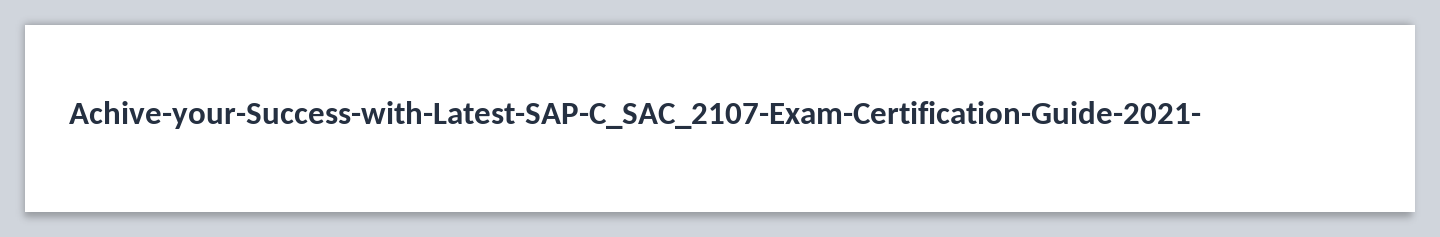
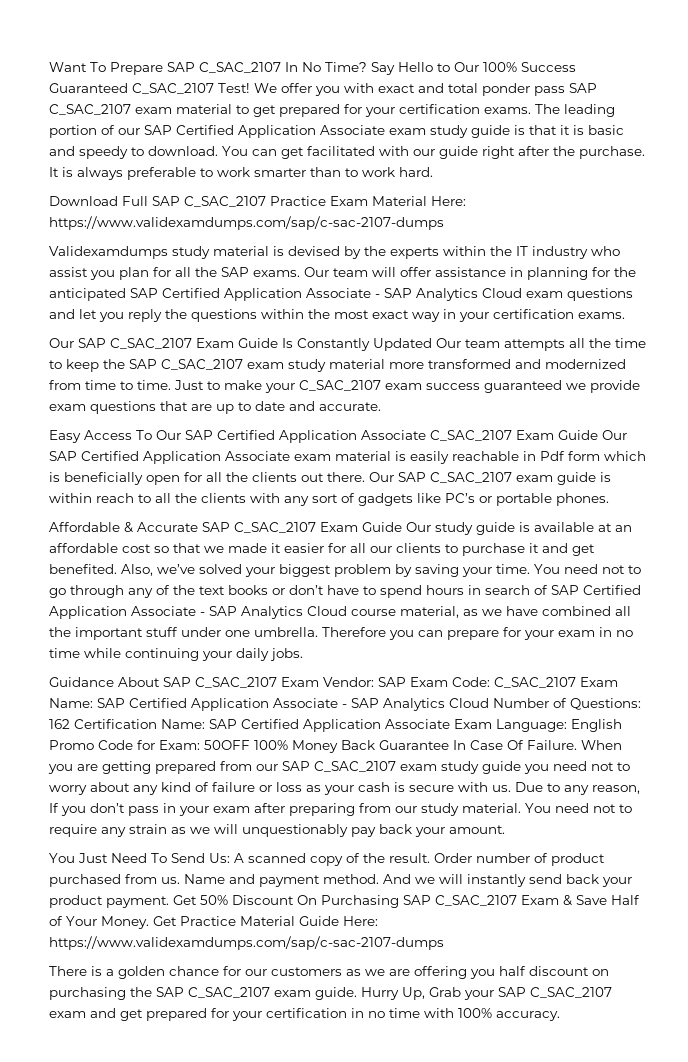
[69,101,1201,129] Achive-your-Success-with-Latest-SAP-C_SAC_2107-Exam-Certification-Guide-2021- -> [49,62,576,75] [49,83,597,96] [49,104,615,117] [49,125,624,138] [49,146,645,159] [49,167,433,180] [49,196,466,207] [49,216,444,230] [49,246,620,259] [49,267,636,280] [49,288,633,301] [49,309,625,322] [49,338,646,351] [49,359,626,372] [49,380,640,393] [49,401,381,414] [49,430,627,443] [49,451,646,464] [49,472,611,485] [49,493,609,506] [49,522,632,535] [49,543,595,556] [49,564,641,577] [49,585,641,598] [49,606,631,619] [49,627,633,640] [49,648,303,661] [49,677,618,688] [49,698,641,711] [49,719,622,732] [49,740,622,753] [48,761,630,774] [49,782,640,795] [49,803,632,816] [49,824,505,837] [49,853,605,866] [49,874,632,887] [49,895,640,908] [49,916,378,929] [49,936,444,950] [49,966,609,979] [49,987,612,1000] [49,1008,560,1021] Want To Prepare SAP C_SAC_2107 In No Time? Say Hello to Our 100% Success Guaranteed C_SAC_2107 Test! We offer you with exact and total ponder pass SAP C_SAC_2107 exam material to get prepared for your certification exams. The leading portion of our SAP Certified Application Associate exam study guide is that it is basic and speedy to download. You can get facilitated with our guide right after the purchase. It is always preferable to work smarter than to work hard. // Download Full SAP C_SAC_2107 Practice Exam Material Here: https://www.validexamdumps.com/sap/c-sac-2107-dumps // Validexamdumps study material is devised by the experts within the IT industry who assist you plan for all the SAP exams. Our team will offer assistance in planning for the anticipated SAP Certified Application Associate - SAP Analytics Cloud exam questions and let you reply the questions within the most exact way in your certification exams. // Our SAP C_SAC_2107 Exam Guide Is Constantly Updated Our team attempts all the time to keep the SAP C_SAC_2107 exam study material more transformed and modernized from time to time. Just to make your C_SAC_2107 exam success guaranteed we provide exam questions that are up to date and accurate. // Easy Access To Our SAP Certified Application Associate C_SAC_2107 Exam Guide Our SAP Certified Application Associate exam material is easily reachable in Pdf form which is beneficially open for all the clients out there. Our SAP C_SAC_2107 exam guide is within reach to all the clients with any sort of gadgets like PC’s or portable phones. // Affordable & Accurate SAP C_SAC_2107 Exam Guide Our study guide is available at an affordable cost so that we made it easier for all our clients to purchase it and get benefited. Also, we’ve solved your biggest problem by saving your time. You need not to go through any of the text books or don’t have to spend hours in search of SAP Certified Application Associate - SAP Analytics Cloud course material, as we have combined all the important stuff under one umbrella. Therefore you can prepare for your exam in no time while continuing your daily jobs. // Guidance About SAP C_SAC_2107 Exam Vendor: SAP Exam Code: C_SAC_2107 Exam Name: SAP Certified Application Associate - SAP Analytics Cloud Number of Questions: 162 Certification Name: SAP Certified Application Associate Exam Language: English Promo Code for Exam: 50OFF 100% Money Back Guarantee In Case Of Failure. When you are getting prepared from our SAP C_SAC_2107 exam study guide you need not to worry about any kind of failure or loss as your cash is secure with us. Due to any reason, If you don’t pass in your exam after preparing from our study material. You need not to require any strain as we will unquestionably pay back your amount. // You Just Need To Send Us: A scanned copy of the result. Order number of product purchased from us. Name and payment method. And we will instantly send back your product payment. Get 50% Discount On Purchasing SAP C_SAC_2107 Exam & Save Half of Your Money. Get Practice Material Guide Here: https://www.validexamdumps.com/sap/c-sac-2107-dumps // There is a golden chance for our customers as we are offering you half discount on purchasing the SAP C_SAC_2107 exam guide. Hurry Up, Grab your SAP C_SAC_2107 exam and get prepared for your certification in no time with 100% accuracy.

